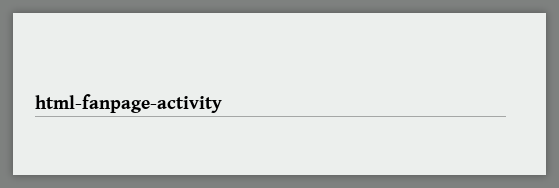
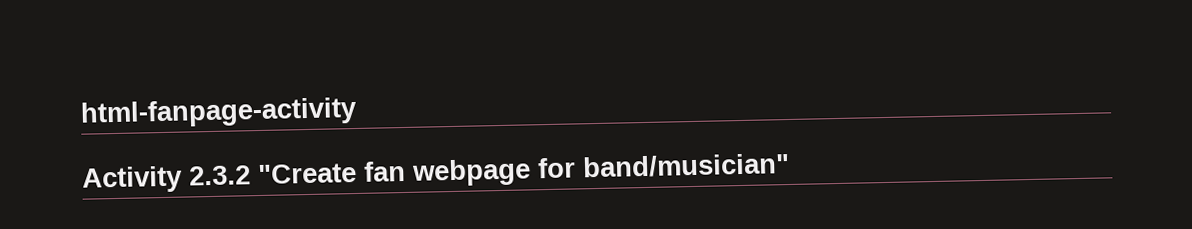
(222, 103) none -> [81,153,790,194] // Activity 2.3.2 "Create fan webpage for band/musician"

